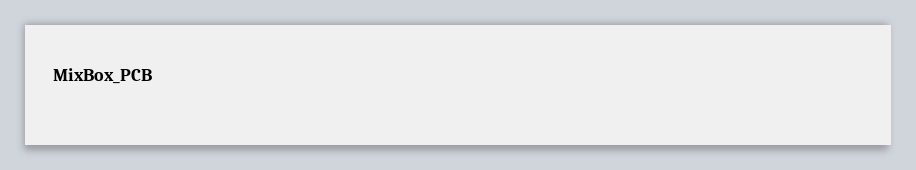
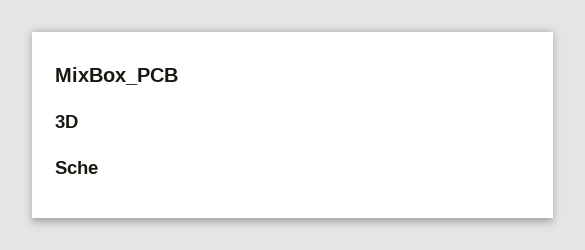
(152, 76) none -> [55,115,78,128] [55,161,98,174] // 3D // Sche

